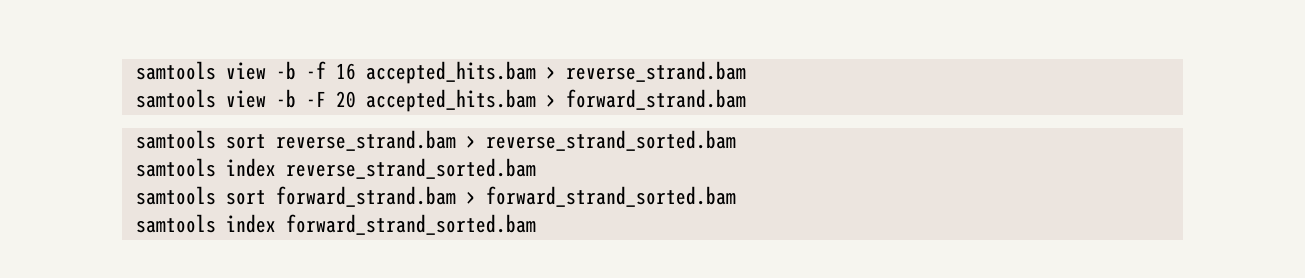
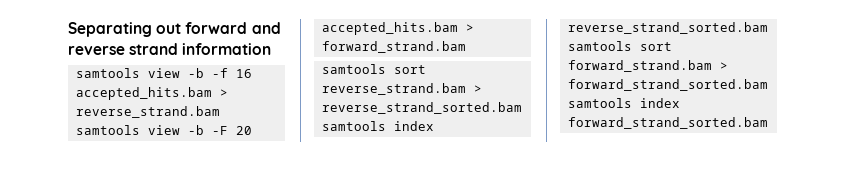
(135, 70) none -> [68,22,281,37] [68,43,272,55] Separating out forward and reverse strand information //

